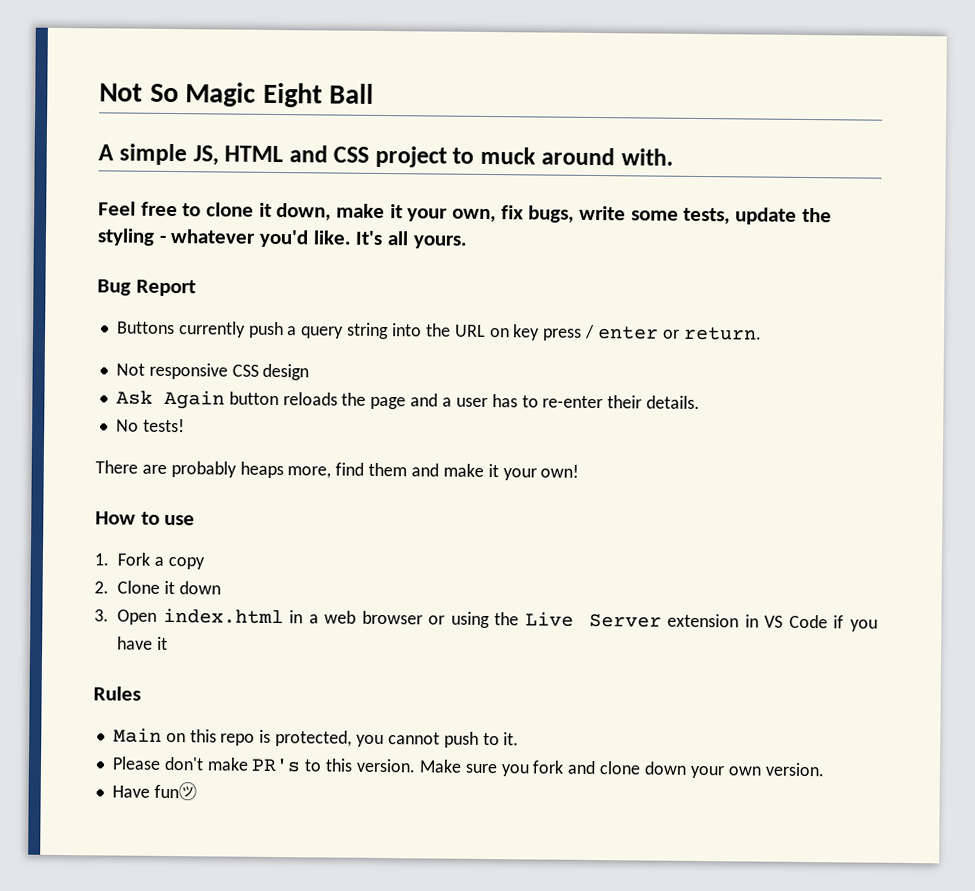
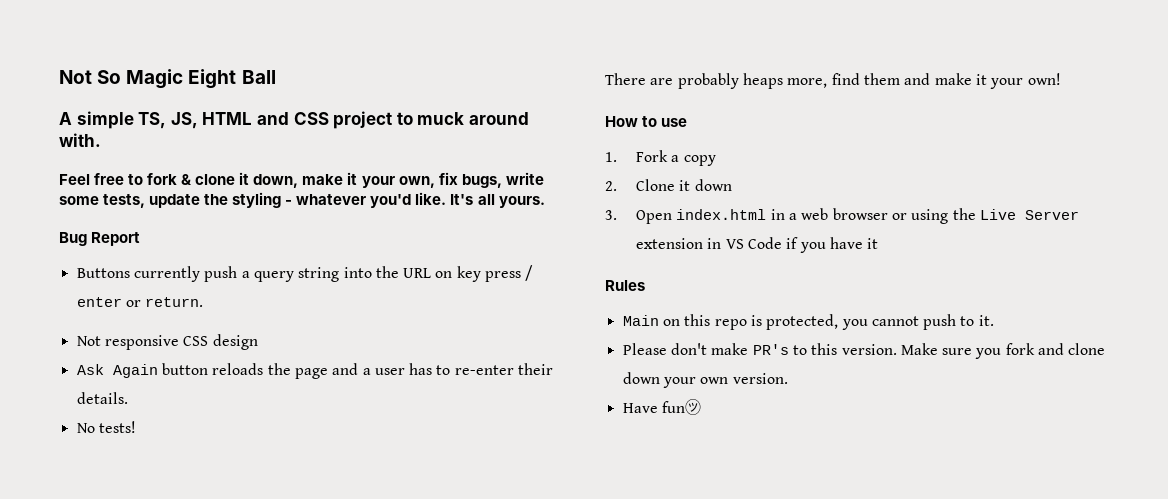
(188, 154) none -> [138,112,167,129] TS,
(202, 210) none -> [147,173,192,185] fork &

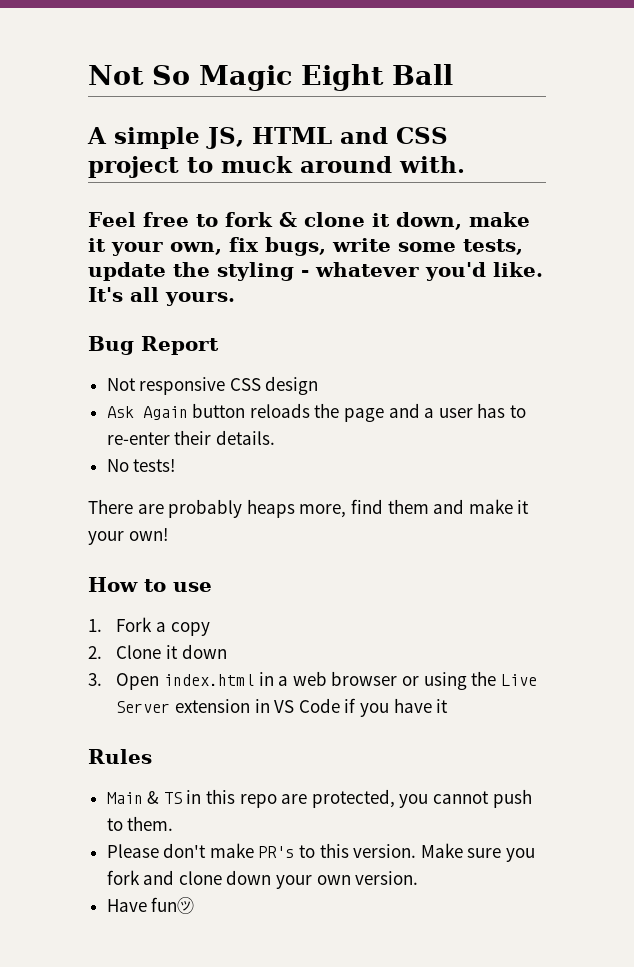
[138,112,167,129] TS, -> (200, 138) none
[76,265,534,282] [76,297,204,307] // Buttons currently push a query string into the URL on key press / enter or return. -> (219, 345) none
[662,319,680,326] on -> [147,790,202,804] & TS in
[750,315,762,326] is -> [281,794,308,804] are
[978,315,994,326] it. -> [127,816,174,831] them.

